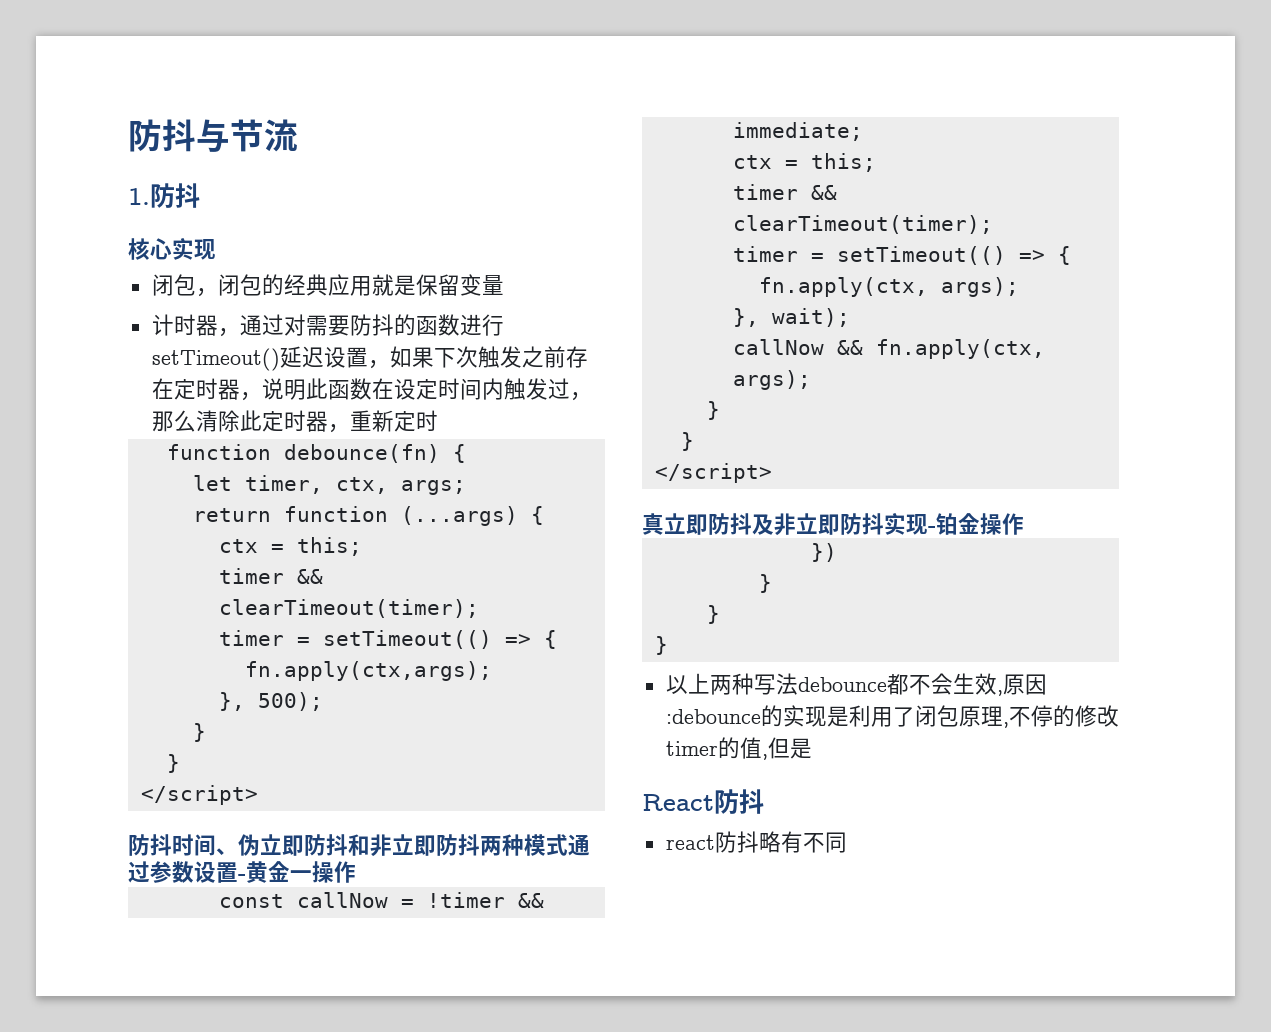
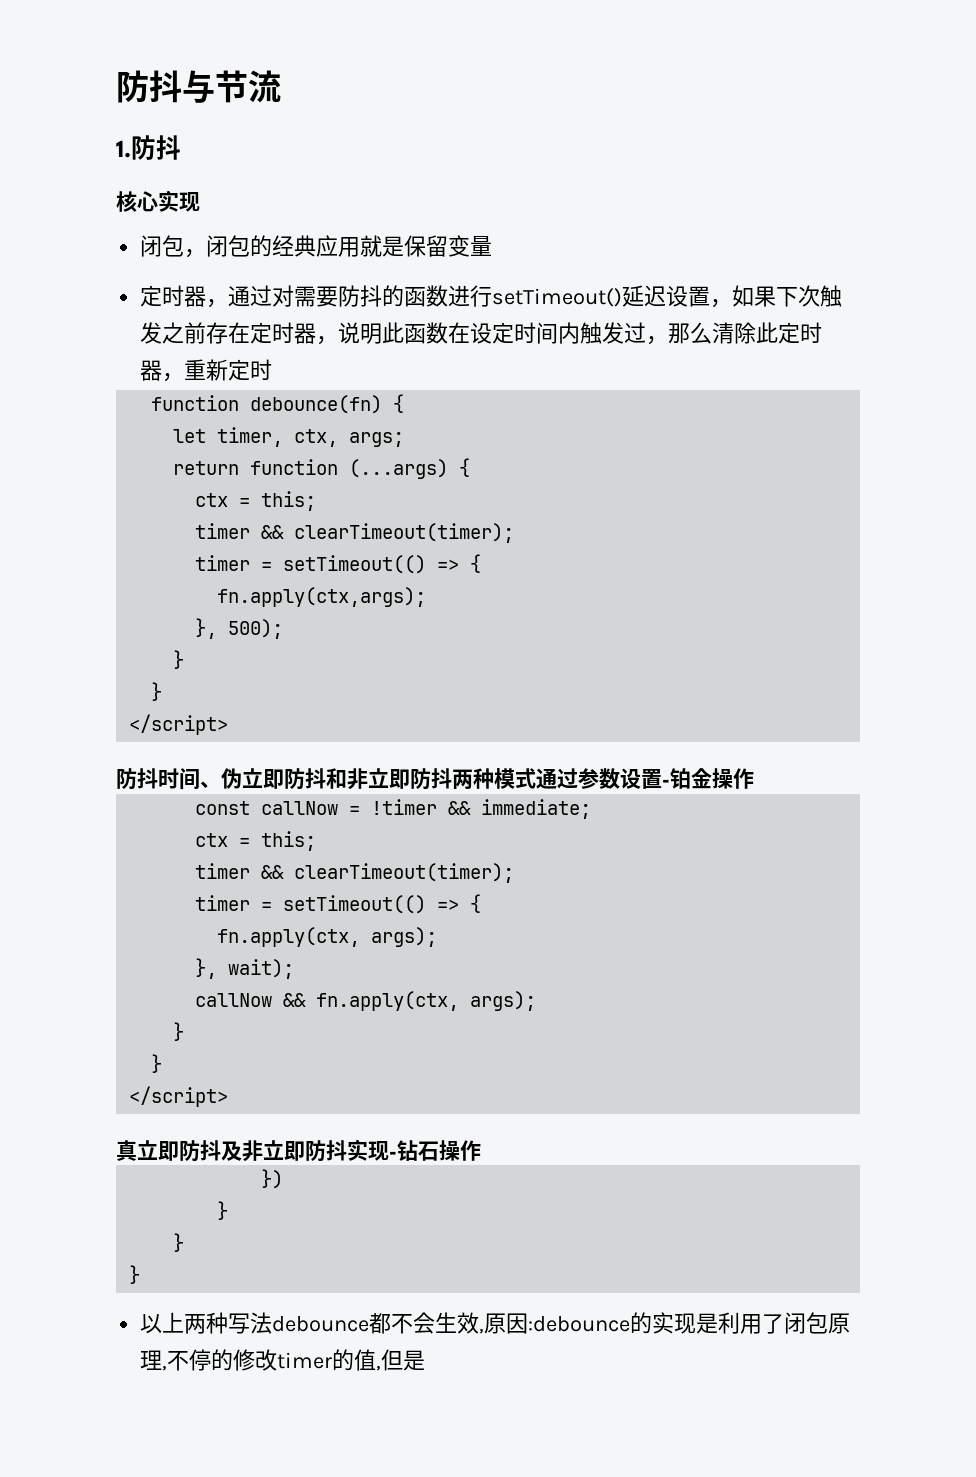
[151,314,174,336] 计 -> [140,285,163,307] 定
[246,861,312,883] 黄金一 -> [670,768,712,789] 铂金
[936,513,980,535] 铂金 -> [397,1140,439,1161] 钻石
[642,789,764,814] [665,831,847,853] // React防抖 // react防抖略有不同 -> (426, 1360) none

